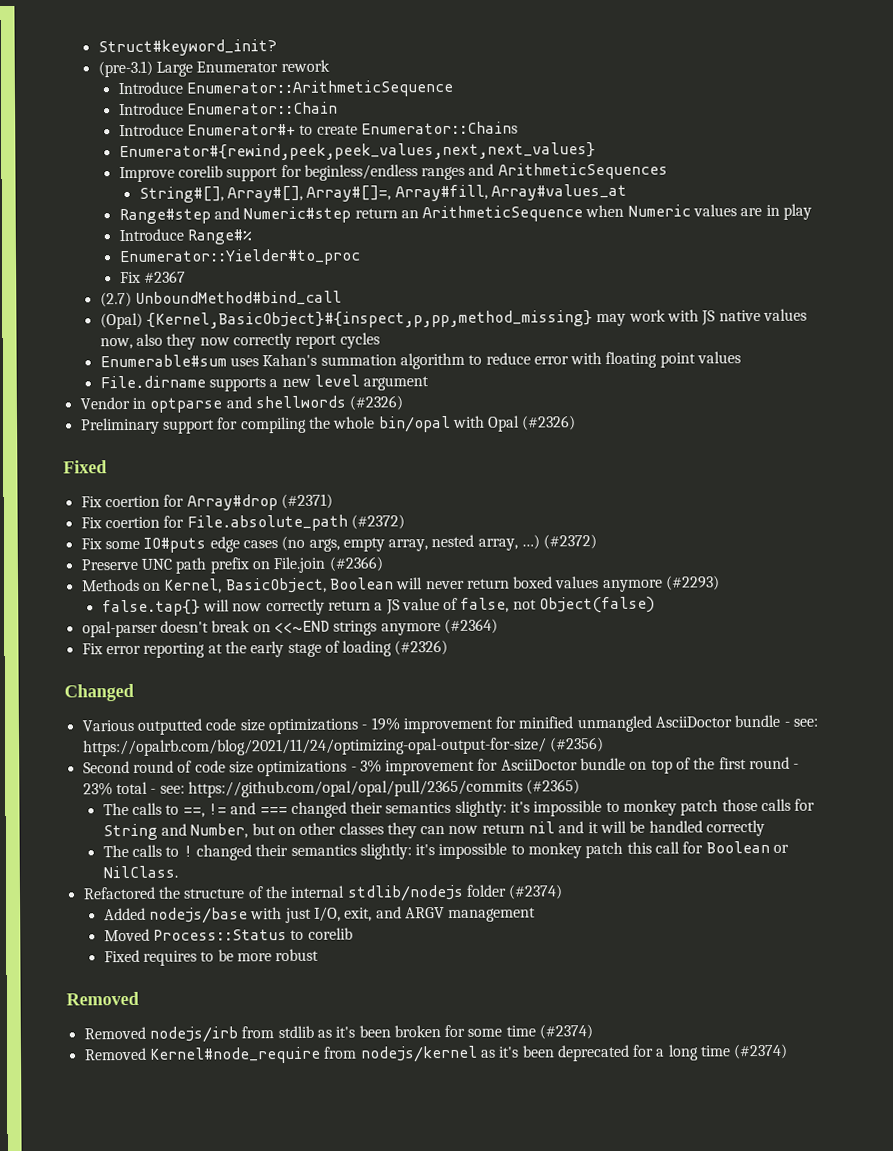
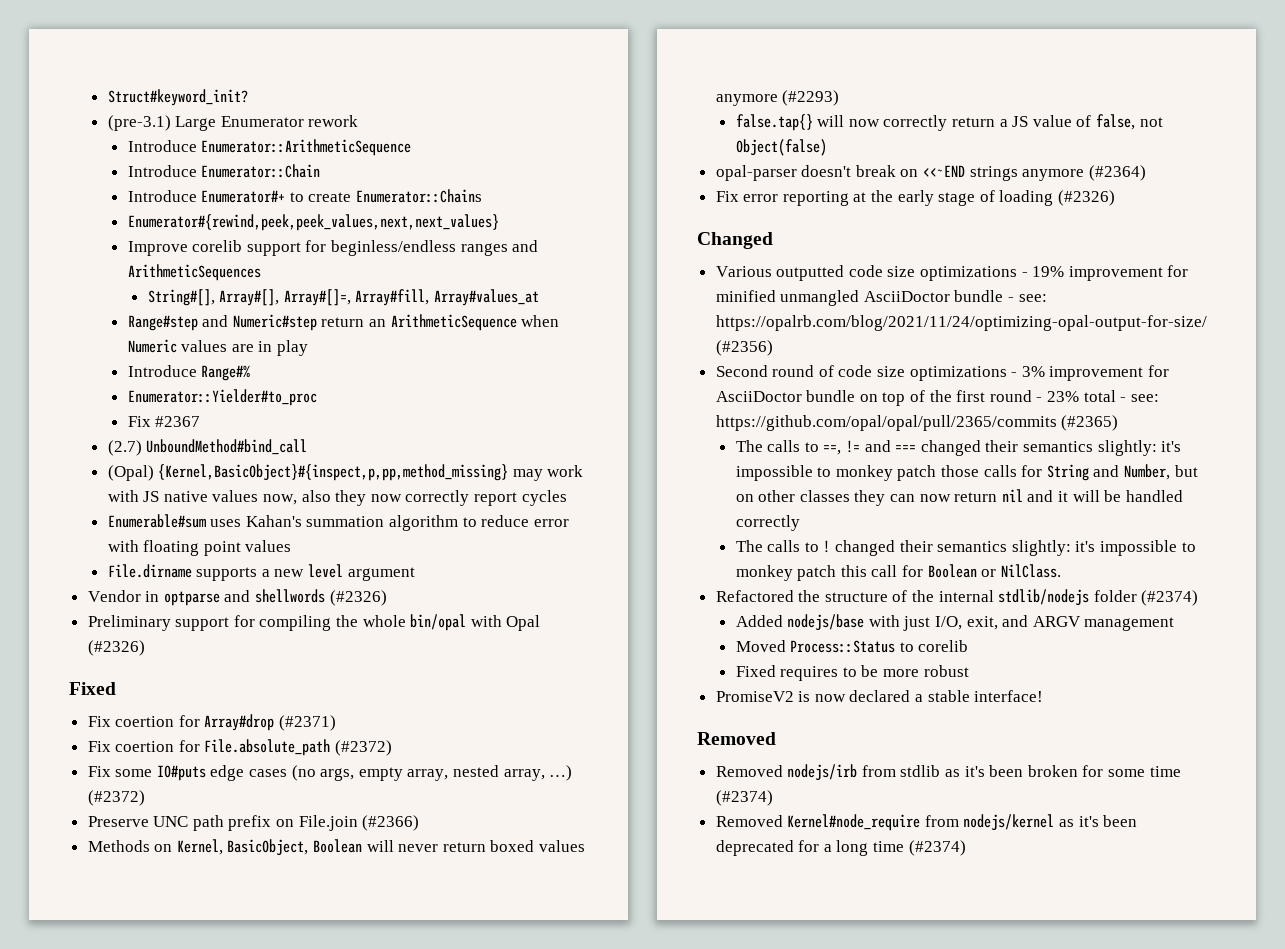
(320, 955) none -> [715,690,1044,702] // PromiseV2 is now declared a stable interface!

